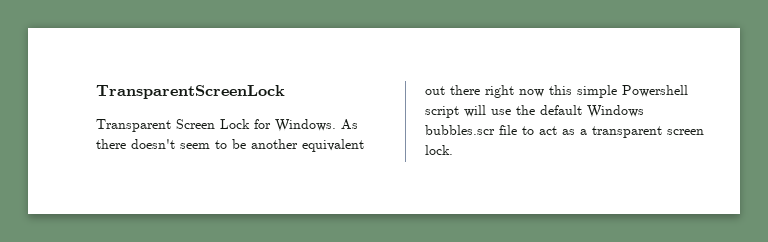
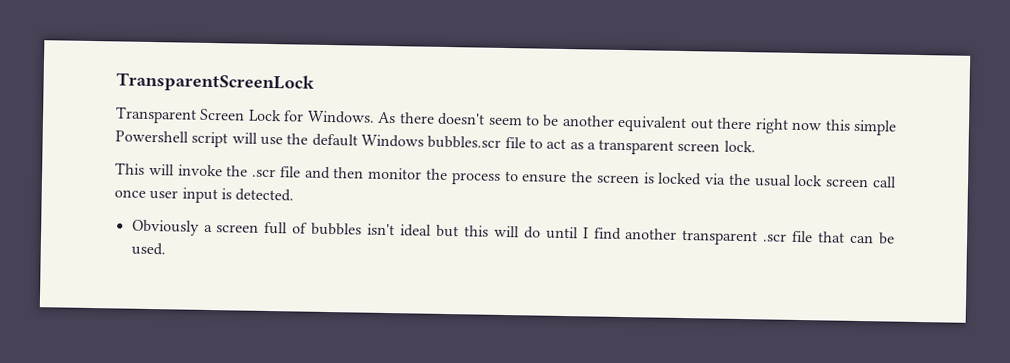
(453, 150) none -> [115,162,897,188] [114,187,295,204] [131,219,895,246] [130,242,166,256] // This will invoke the .scr file and then monitor the process to ensure the screen is locked via the usual lock screen call once user input is detected. // Obviously a screen full of bubbles isn't ideal but this will do until I find another transparent .scr file that can be used.

